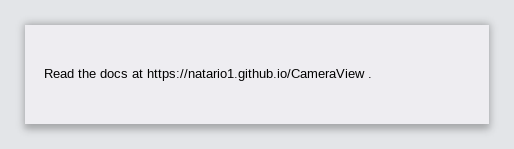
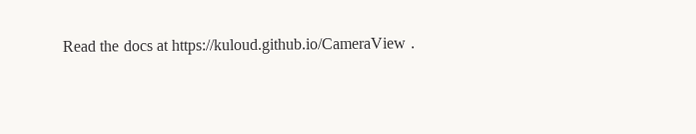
[147,69,365,81] https://natario1.github.io/CameraView -> [171,37,407,55] https://kuloud.github.io/CameraView

